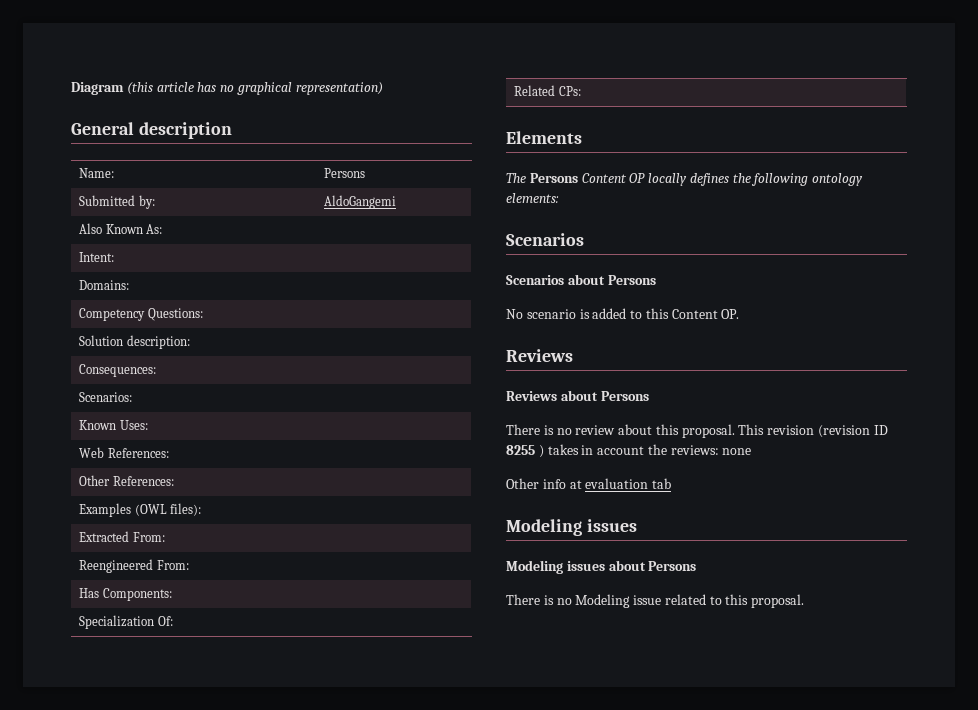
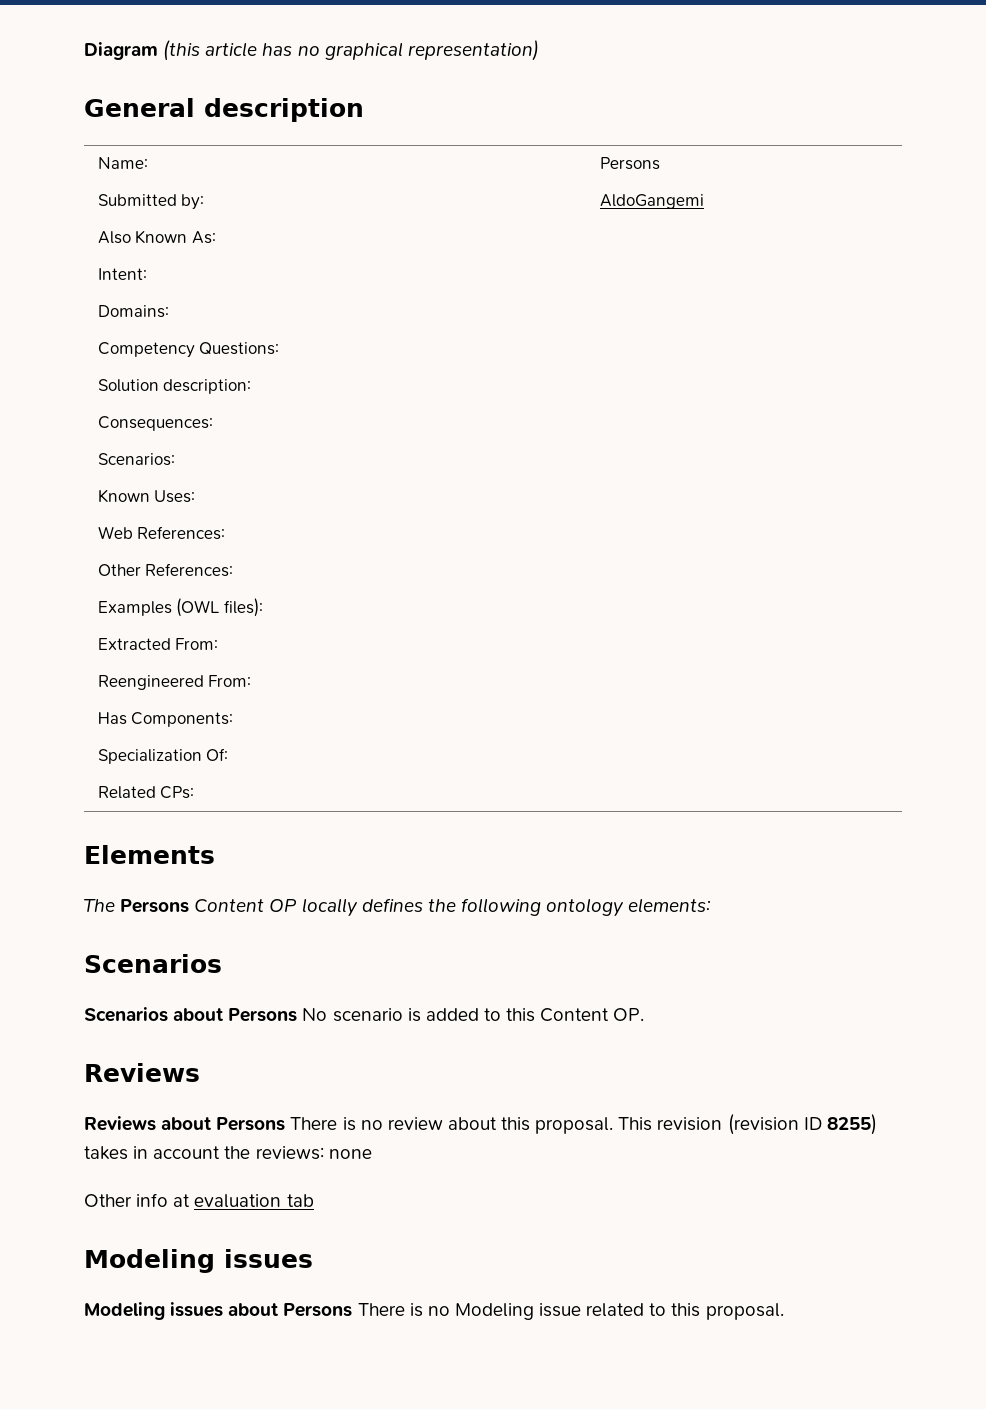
(656, 280) // -> (298, 1015) none
(649, 396) // -> (286, 1124) none
[506,445,544,458] 8255 ) -> [826,1114,877,1135] 8255)
(697, 566) // -> (353, 1310) none

